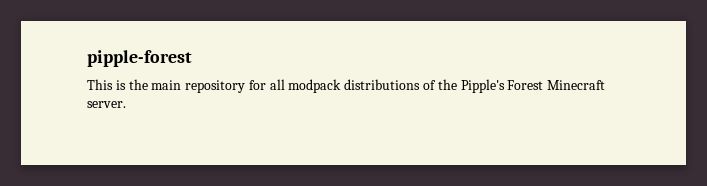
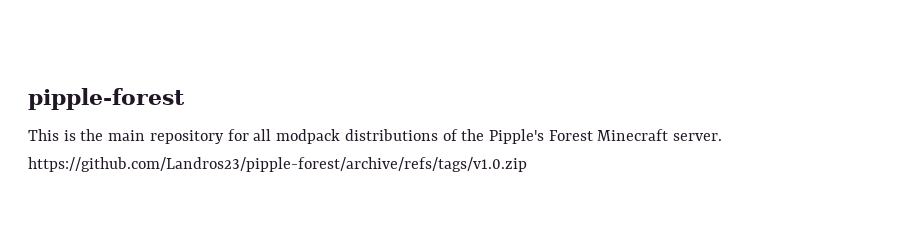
(126, 104) none -> [28,157,527,172] https://github.com/Landros23/pipple-forest/archive/refs/tags/v1.0.zip

